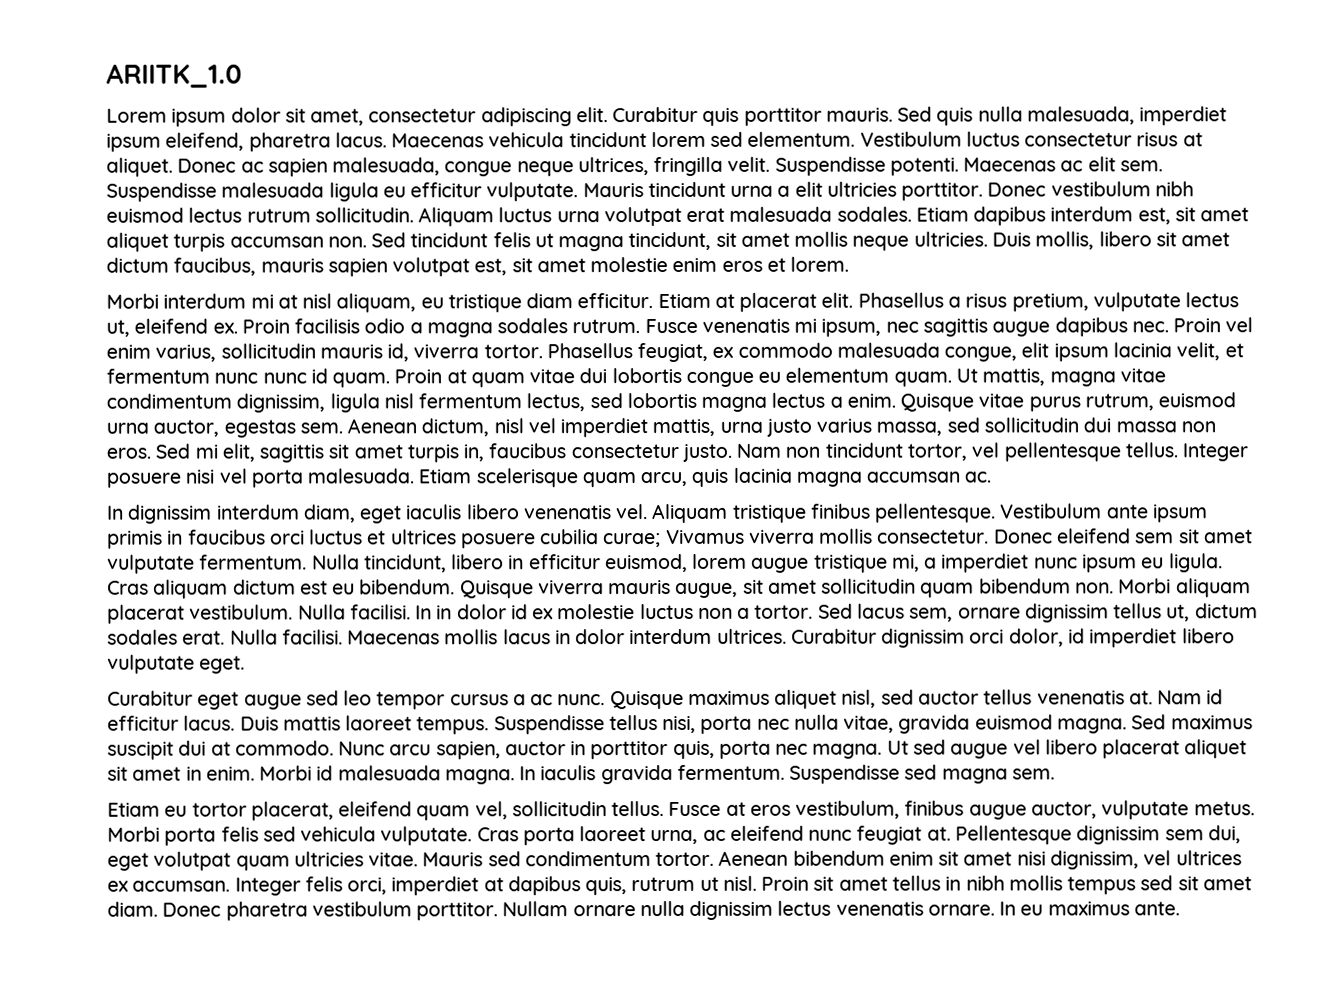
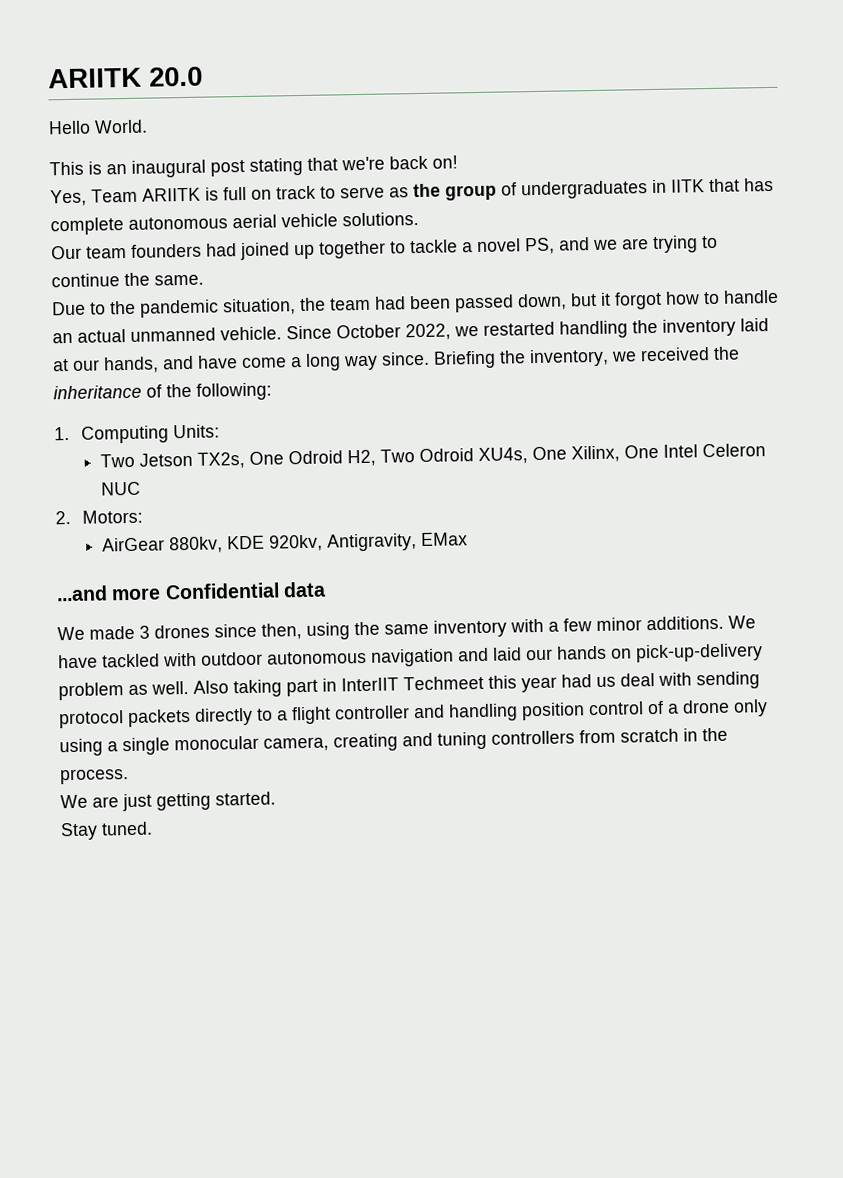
[106,63,242,88] [106,106,1228,127] [106,131,1203,152] [106,156,1163,177] [106,181,1194,202] [106,206,1250,227] [106,231,1231,252] [106,256,850,277] [106,292,1240,313] [106,317,1254,338] [106,342,1244,363] [106,367,1166,388] [106,392,1237,413] [106,417,1216,438] [106,442,1249,463] [106,467,992,488] [107,503,1208,524] [107,528,1253,549] [107,553,1223,574] [107,578,1251,599] [107,603,1258,624] [107,628,1235,648] [107,654,246,674] [107,689,1224,710] [107,714,1253,735] [107,739,1248,760] [107,764,1055,785] [107,800,1255,821] [107,825,1241,846] [107,850,1242,871] [107,875,1252,896] [107,900,1180,921] ARIITK_1.0 // Lorem ipsum dolor sit amet, consectetur adipiscing elit. Curabitur quis porttitor mauris. Sed quis nulla malesuada, imperdiet ipsum eleifend, pharetra lacus. Maecenas vehicula tincidunt lorem sed elementum. Vestibulum luctus consectetur risus at aliquet. Donec ac sapien malesuada, congue neque ultrices, fringilla velit. Suspendisse potenti. Maecenas ac elit sem. Suspendisse malesuada ligula eu efficitur vulputate. Mauris tincidunt urna a elit ultricies porttitor. Donec vestibulum nibh euismod lectus rutrum sollicitudin. Aliquam luctus urna volutpat erat malesuada sodales. Etiam dapibus interdum est, sit amet aliquet turpis accumsan non. Sed tincidunt felis ut magna tincidunt, sit amet mollis neque ultricies. Duis mollis, libero sit amet dictum faucibus, mauris sapien volutpat est, sit amet molestie enim eros et lorem. // Morbi interdum mi at nisl aliquam, eu tristique diam efficitur. Etiam at placerat elit. Phasellus a risus pretium, vulputate lectus ut, eleifend ex. Proin facilisis odio a magna sodales rutrum. Fusce venenatis mi ipsum, nec sagittis augue dapibus nec. Proin vel enim varius, sollicitudin mauris id, viverra tortor. Phasellus feugiat, ex commodo malesuada congue, elit ipsum lacinia velit, et fermentum nunc nunc id quam. Proin at quam vitae dui lobortis congue eu elementum quam. Ut mattis, magna vitae condimentum dignissim, ligula nisl fermentum lectus, sed lobortis magna lectus a enim. Quisque vitae purus rutrum, euismod urna auctor, egestas sem. Aenean dictum, nisl vel imperdiet mattis, urna justo varius massa, sed sollicitudin dui massa non eros. Sed mi elit, sagittis sit amet turpis in, faucibus consectetur justo. Nam non tincidunt tortor, vel pellentesque tellus. Integer posuere nisi vel porta malesuada. Etiam scelerisque quam arcu, quis lacinia magna accumsan ac. // In dignissim interdum diam, eget iaculis libero venenatis vel. Aliquam tristique finibus pellentesque. Vestibulum ante ipsum primis in faucibus orci luctus et ultrices posuere cubilia curae; Vivamus viverra mollis consectetur. Donec eleifend sem sit amet vulputate fermentum. Nulla tincidunt, libero in efficitur euismod, lorem augue tristique mi, a imperdiet nunc ipsum eu ligula. Cras aliquam dictum est eu bibendum. Quisque viverra mauris augue, sit amet sollicitudin quam bibendum non. Morbi aliquam placerat vestibulum. Nulla facilisi. In in dolor id ex molestie luctus non a tortor. Sed lacus sem, ornare dignissim tellus ut, dictum sodales erat. Nulla facilisi. Maecenas mollis lacus in dolor interdum ultrices. Curabitur dignissim orci dolor, id imperdiet libero vulputate eget. // Curabitur eget augue sed leo tempor cursus a ac nunc. Quisque maximus aliquet nisl, sed auctor tellus venenatis at. Nam id efficitur lacus. Duis mattis laoreet tempus. Suspendisse tellus nisi, porta nec nulla vitae, gravida euismod magna. Sed maximus suscipit dui at commodo. Nunc arcu sapien, auctor in porttitor quis, porta nec magna. Ut sed augue vel libero placerat aliquet sit amet in enim. Morbi id malesuada magna. In iaculis gravida fermentum. Suspendisse sed magna sem. // Etiam eu tortor placerat, eleifend quam vel, sollicitudin tellus. Fusce at eros vestibulum, finibus augue auctor, vulputate metus. Morbi porta felis sed vehicula vulputate. Cras porta laoreet urna, ac eleifend nunc feugiat at. Pellentesque dignissim sem dui, eget volutpat quam ultricies vitae. Mauris sed condimentum tortor. Aenean bibendum enim sit amet nisi dignissim, vel ultrices ex accumsan. Integer felis orci, imperdiet at dapibus quis, rutrum ut nisl. Proin sit amet tellus in nibh mollis tempus sed sit amet diam. Donec pharetra vestibulum porttitor. Nullam ornare nulla dignissim lectus venenatis ornare. In eu maximus ante. -> [48,66,203,89] [48,119,148,135] [49,155,458,178] [50,177,774,207] [50,211,419,236] [51,235,718,261] [51,272,204,288] [52,289,779,318] [52,318,769,344] [53,346,740,374] [53,382,272,401] [54,424,220,444] [99,443,766,469] [100,481,141,496] [55,509,143,525] [101,532,468,554] [56,581,326,602] [57,615,756,641] [58,643,763,669] [58,671,760,701] [59,699,768,729] [59,727,728,757] [60,768,129,785] [60,791,276,812] [60,821,153,841] ARIITK 20.0 // Hello World. // This is an inaugural post stating that we're back on! // Yes, Team ARIITK is full on track to serve as the group of undergraduates in IITK that has complete autonomous aerial vehicle solutions. // Our team founders had joined up together to tackle a novel PS, and we are trying to continue the same. // Due to the pandemic situation, the team had been passed down, but it forgot how to handle an actual unmanned vehicle. Since October 2022, we restarted handling the inventory laid at our hands, and have come a long way since. Briefing the inventory, we received the inheritance of the following: // 1. Computing Units: // Two Jetson TX2s, One Odroid H2, Two Odroid XU4s, One Xilinx, One Intel Celeron NUC // 2. Motors: // AirGear 880kv, KDE 920kv, Antigravity, EMax // ...and more Confidential data // We made 3 drones since then, using the same inventory with a few minor additions. We have tackled with outdoor autonomous navigation and laid our hands on pick-up-delivery problem as well. Also taking part in InterIIT Techmeet this year had us deal with sending protocol packets directly to a flight controller and handling position control of a drone only using a single monocular camera, creating and tuning controllers from scratch in the process. // We are just getting started. // Stay tuned.

